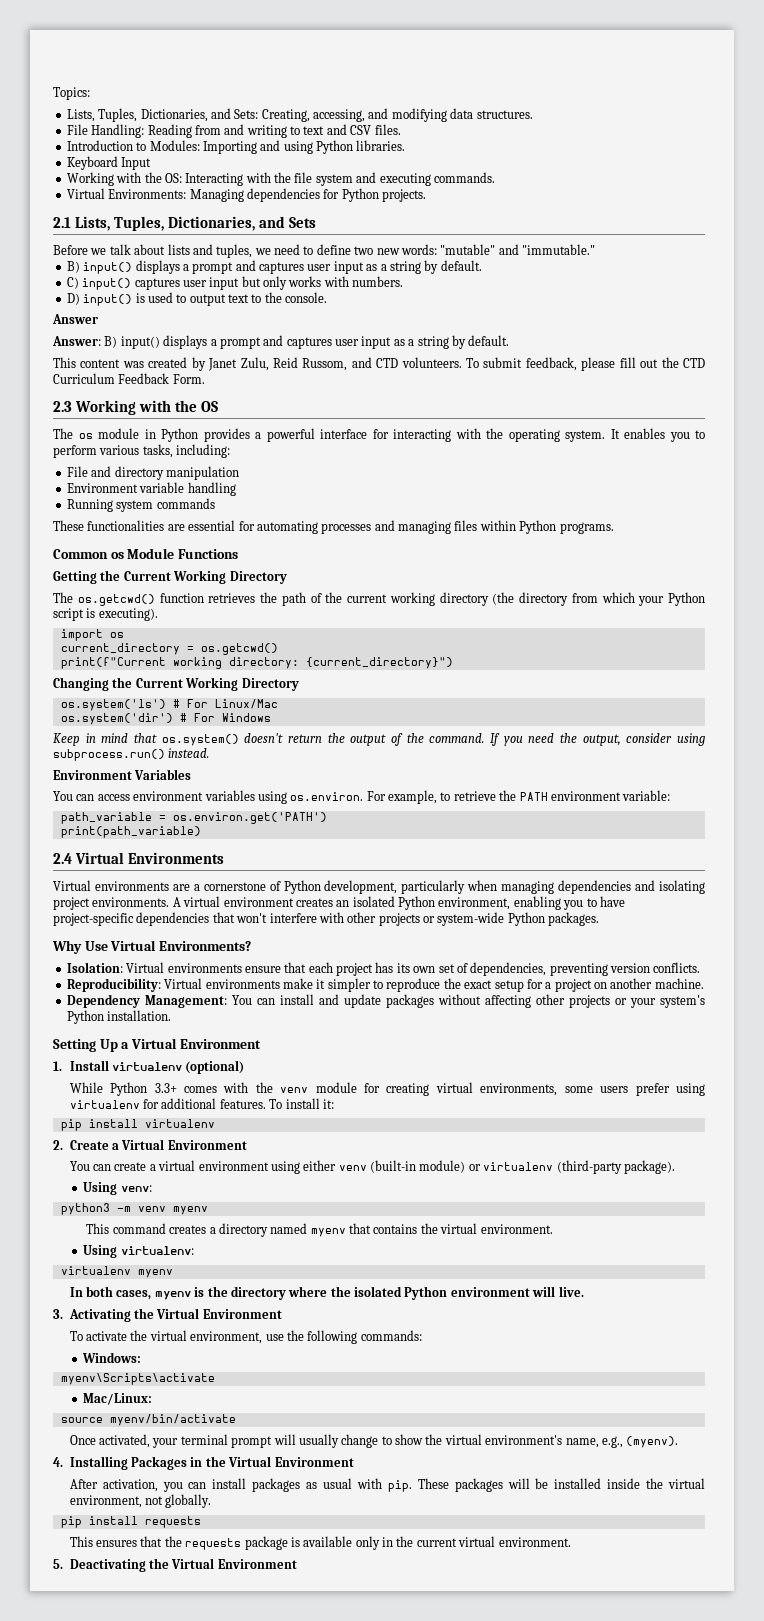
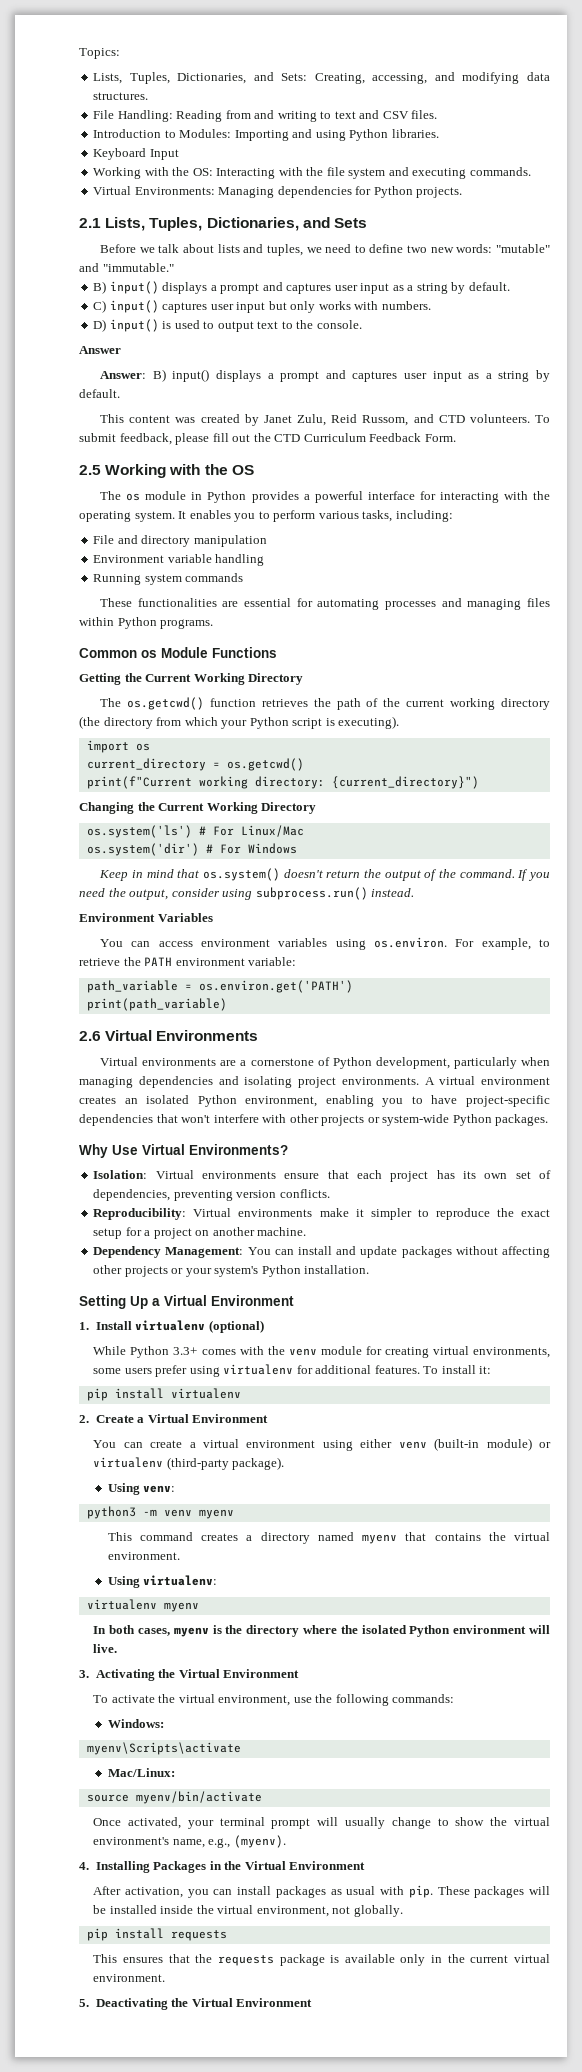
[53,401,72,412] 2.3 -> [79,465,101,475] 2.5
[53,853,72,864] 2.4 -> [79,1031,101,1041] 2.6

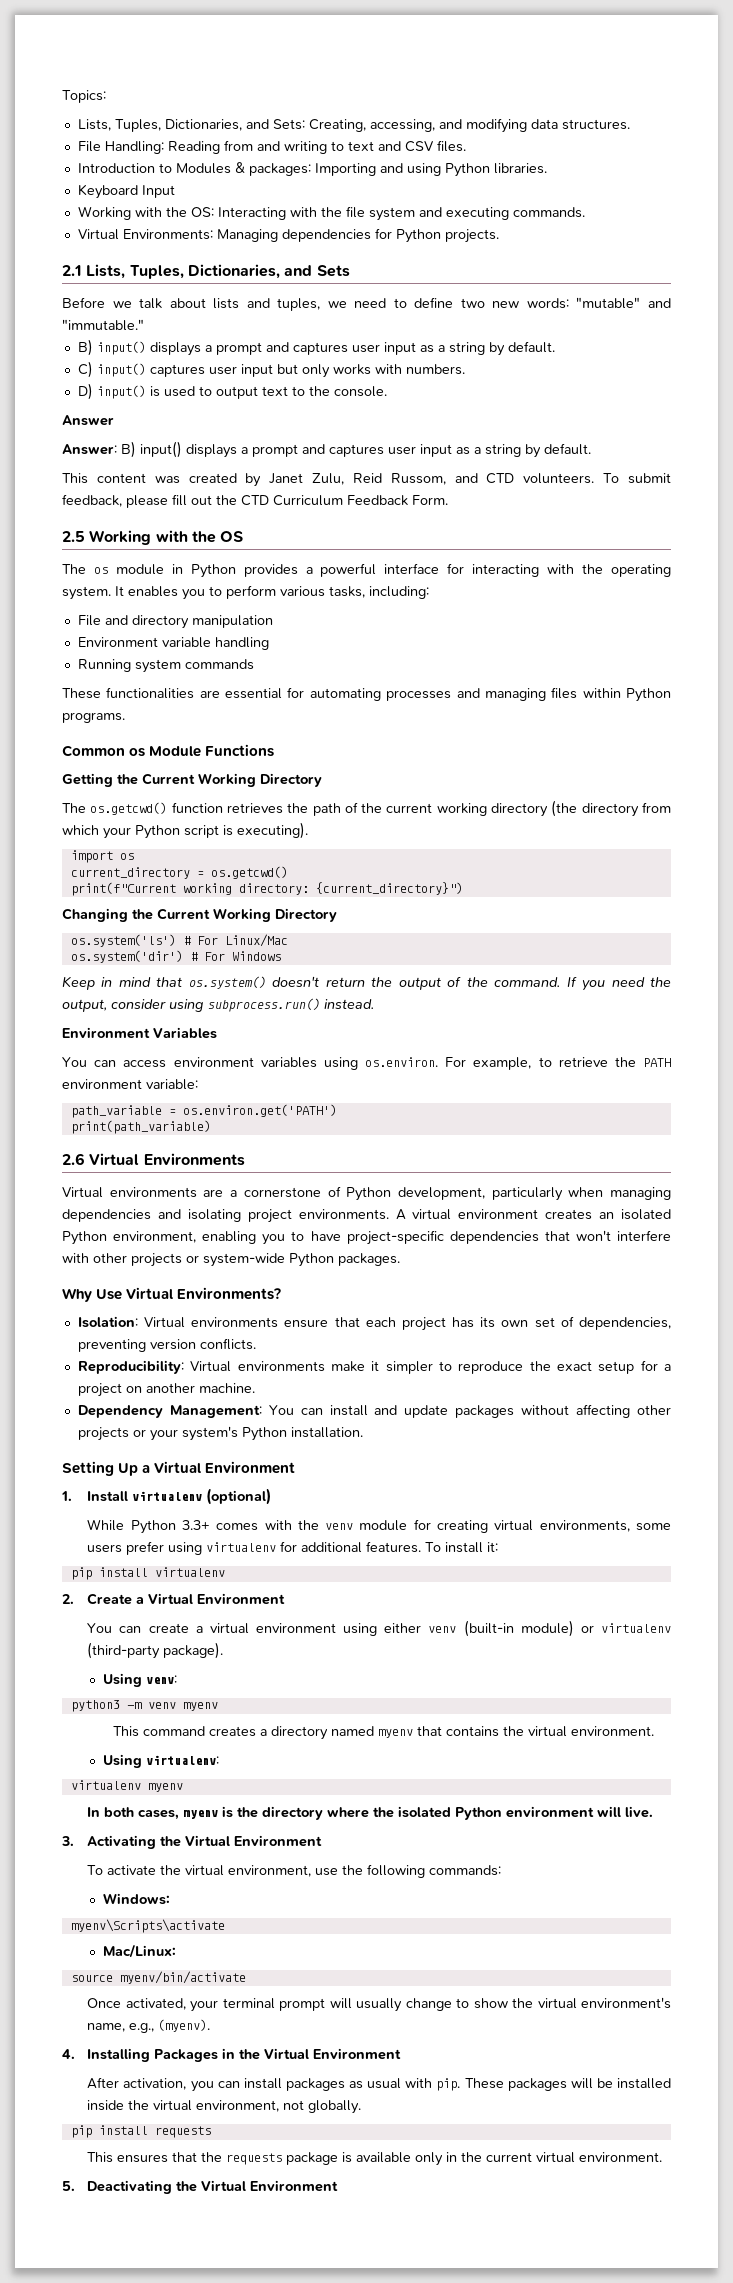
[179,129,232,138] Modules: -> [175,162,311,176] Modules & packages:

